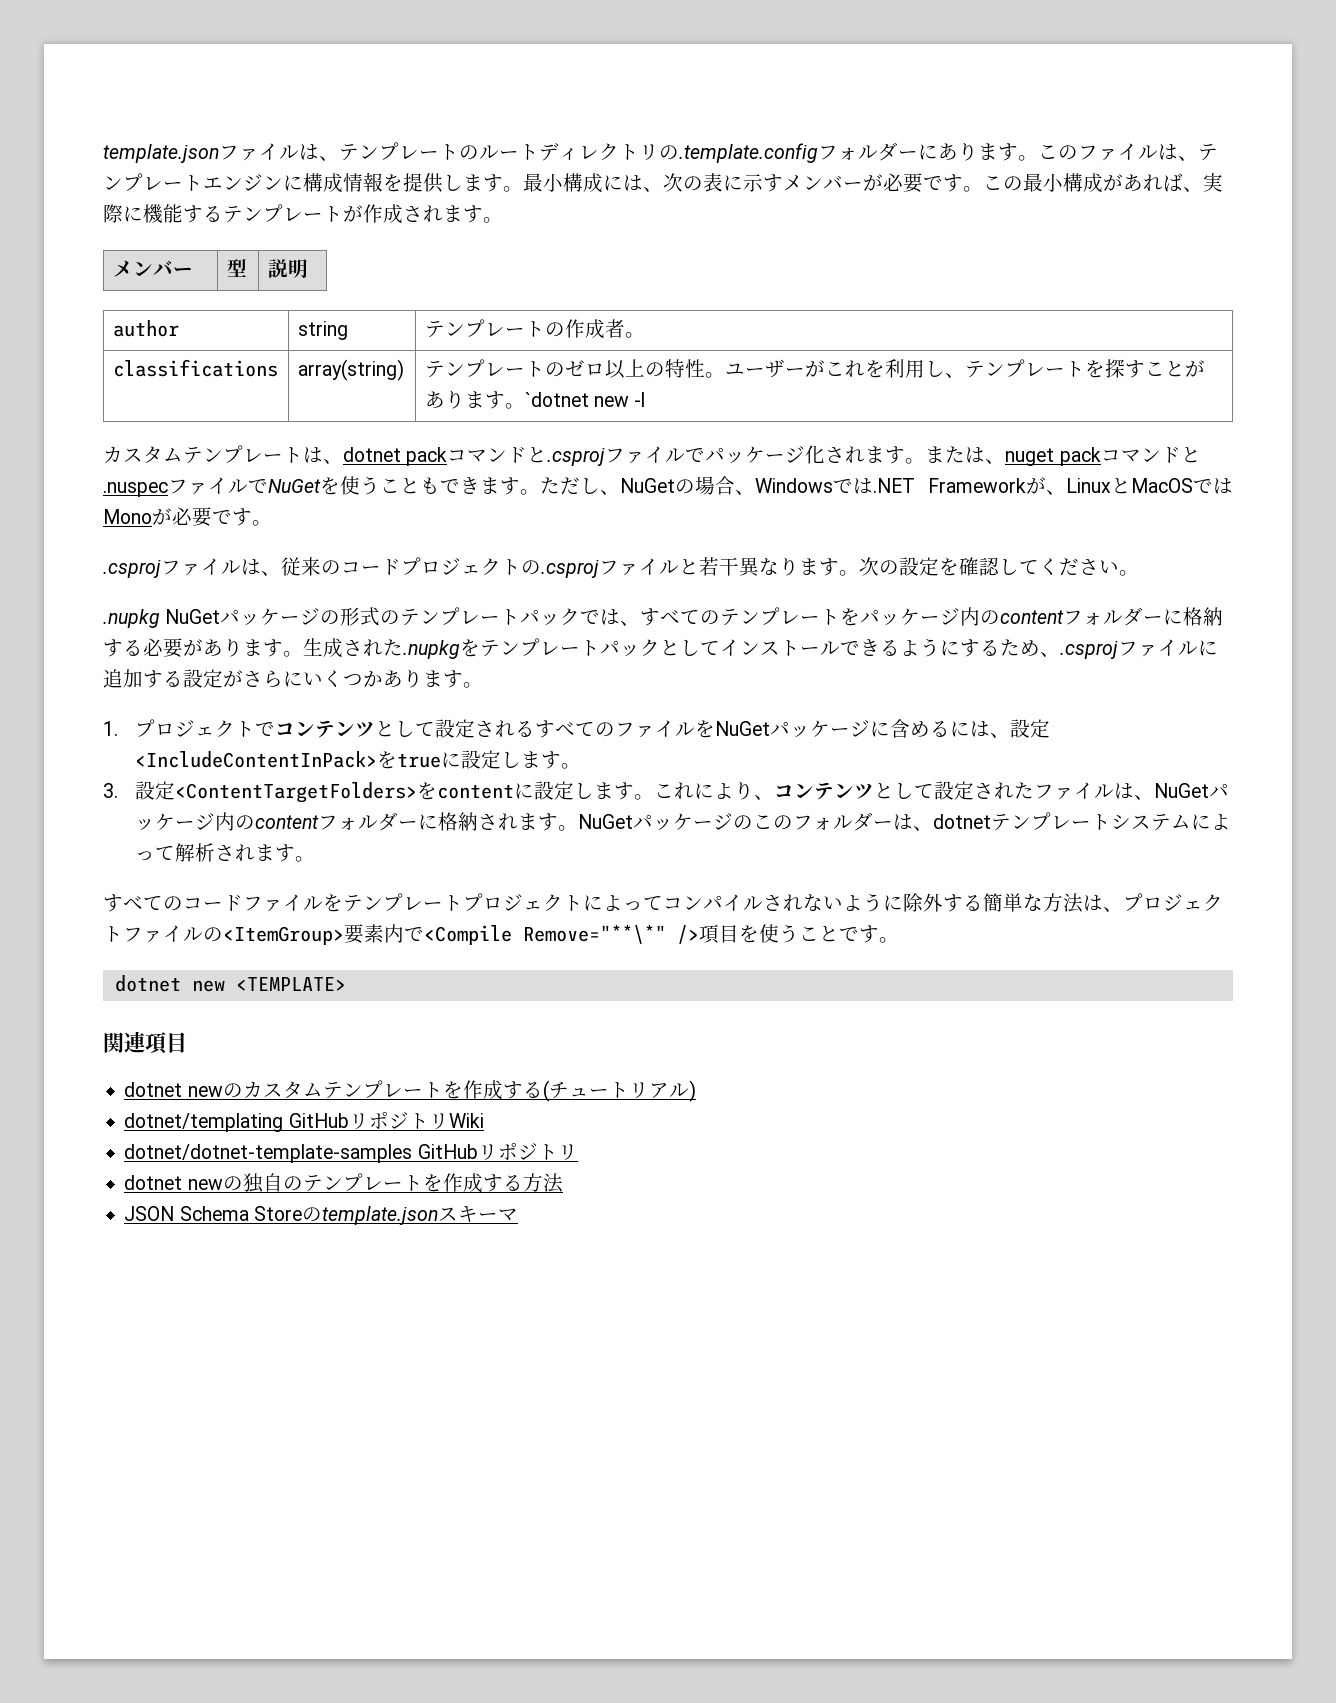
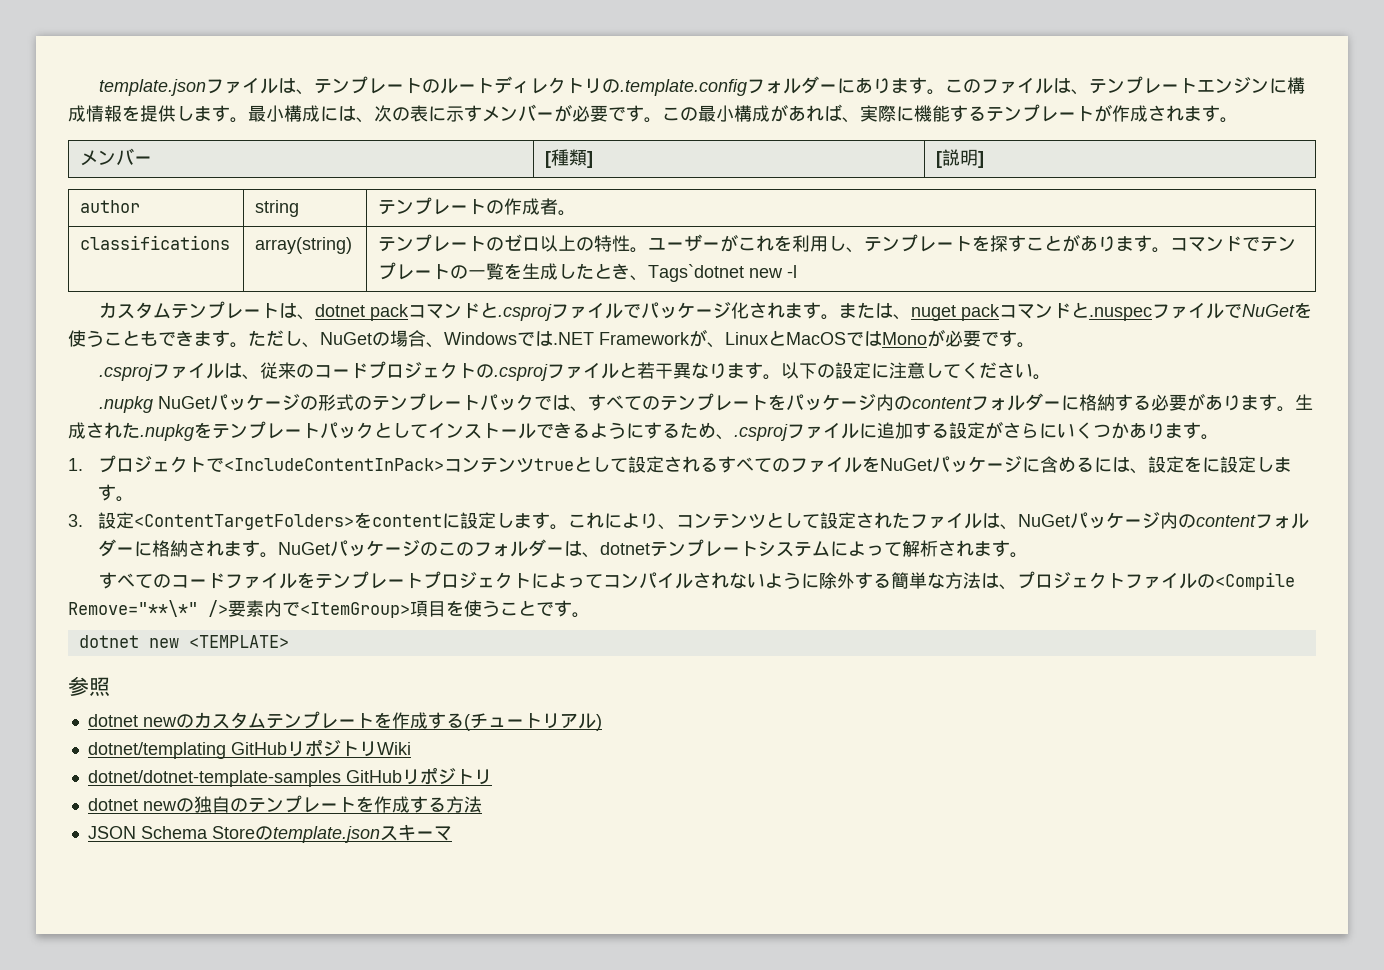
[226,259,247,277] 型 | -> [545,149,594,168] [936,151,943,168] [種類] | [
(308, 268) none -> [978,151,985,168] ]
[524,392,589,407] `dotnet -> [1170,236,1297,252] [378,262,745,282] コマンドでテンプレートの一覧を生成したとき、Tags`dotnet
[859,557,1000,576] 次の設定を確認 -> [781,362,926,379] 以下の設定に注意
[274,720,375,738] コンテンツ -> [224,457,575,473] <IncludeContentInPack>コンテンツtrue
[134,751,441,769] <IncludeContentInPack>をtrue -> [1184,456,1203,472] を
[223,924,699,945] <ItemGroup>要素内で<Compile Remove="**\*" /> -> [1215,572,1296,590] [68,600,410,618] <Compile Remove="**\*" />要素内で<ItemGroup>
[103,1031,187,1054] 関連項目 -> [68,676,110,696] 参照

